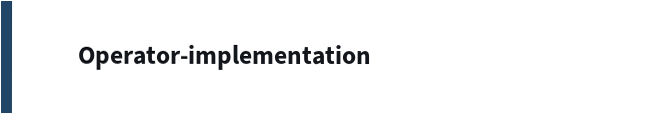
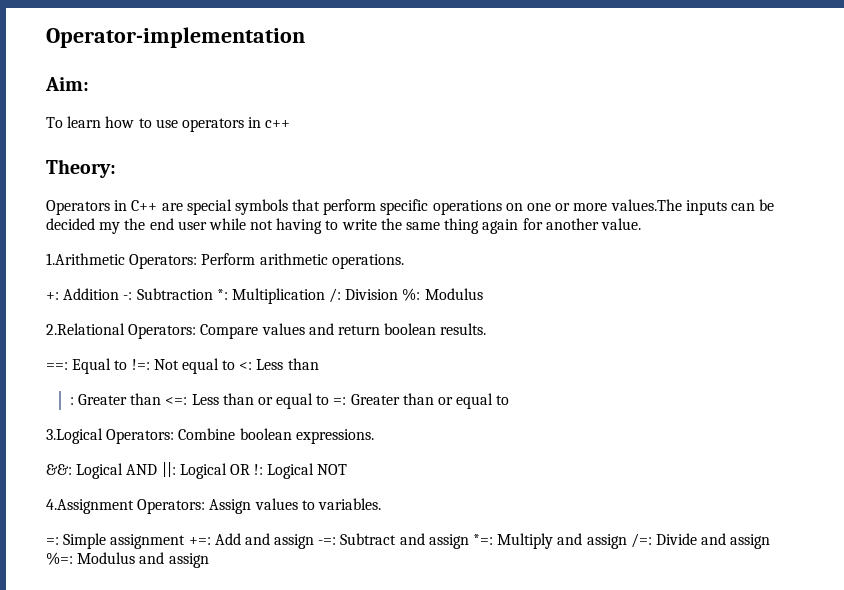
(372, 57) none -> [45,77,89,91] [46,116,291,132] [46,159,116,178] [46,199,775,215] [46,218,641,234] [46,253,404,269] [46,288,483,304] [46,323,487,339] [46,358,319,374] [69,393,510,409] [46,428,374,444] [46,462,348,479] [46,498,381,514] [46,533,771,549] [46,552,209,568] // Aim: // To learn how to use operators in c++ // Theory: // Operators in C++ are special symbols that perform specific operations on one or more values.The inputs can be decided my the end user while not having to write the same thing again for another value. // 1.Arithmetic Operators: Perform arithmetic operations. // +: Addition -: Subtraction *: Multiplication /: Division %: Modulus // 2.Relational Operators: Compare values and return boolean results. // ==: Equal to !=: Not equal to <: Less than // : Greater than <=: Less than or equal to =: Greater than or equal to // 3.Logical Operators: Combine boolean expressions. // &&: Logical AND ||: Logical OR !: Logical NOT // 4.Assignment Operators: Assign values to variables. // =: Simple assignment +=: Add and assign -=: Subtract and assign *=: Multiply and assign /=: Divide and assign %=: Modulus and assign

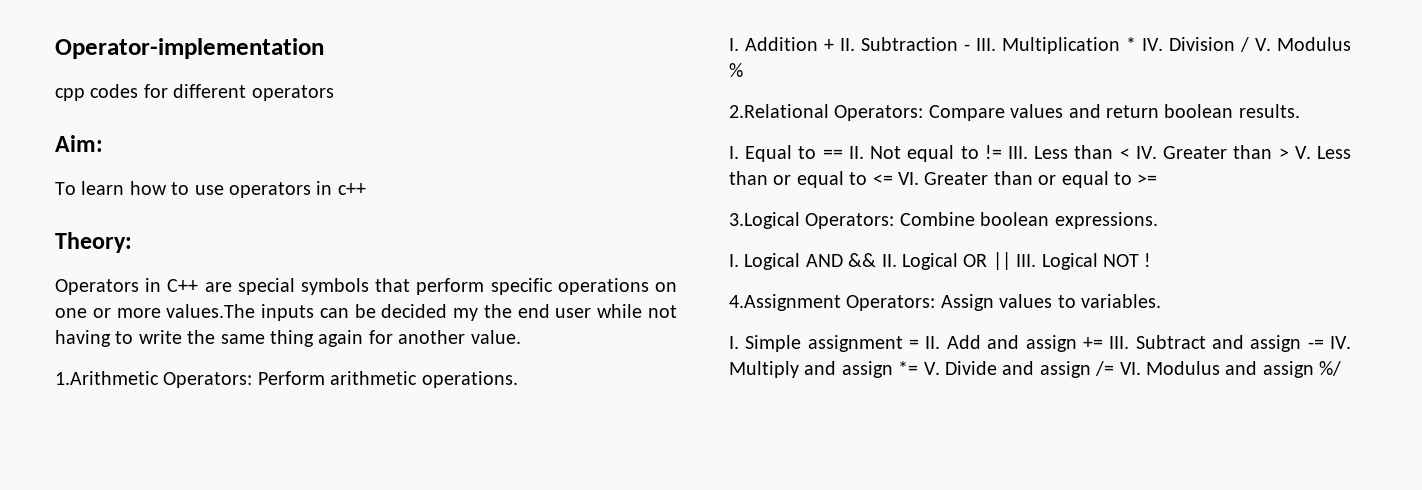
(305, 37) none -> [55,84,334,101] // cpp codes for different operators
[46,288,483,304] +: Addition -: Subtraction *: Multiplication /: Division %: Modulus -> [729,37,1351,54] [729,63,743,77] I. Addition + II. Subtraction - III. Multiplication * IV. Division / V. Modulus %
[46,362,68,370] ==: -> [729,146,739,159] I.
[131,359,150,370] !=: -> [822,146,864,159] == II.
[239,358,319,370] [69,393,188,405] <: Less than // : Greater than <=: -> [984,145,1311,159] != III. Less than < IV. Greater than > V.
[333,397,347,405] =: -> [872,172,919,185] <= VI.
(510, 400) none -> [1137,174,1158,185] >=
[46,464,72,475] &&: -> [729,254,739,267] I.
[161,462,264,479] ||: Logical OR !: -> [848,252,1037,270] && II. Logical OR || III.
(348, 469) none -> [1144,253,1152,267] !
[46,537,59,545] =: -> [729,336,739,349] I.
[188,537,211,545] +=: -> [909,336,941,349] = II.
[318,537,337,545] -=: -> [1082,336,1130,349] += III.
[473,534,494,545] *=: -> [1307,336,1351,349] -= IV.
[630,533,652,548] /=: -> [898,361,940,375] *= V.
[46,552,73,565] %=: -> [1095,361,1141,376] /= VI.
(209, 560) none -> [1319,361,1342,376] %/

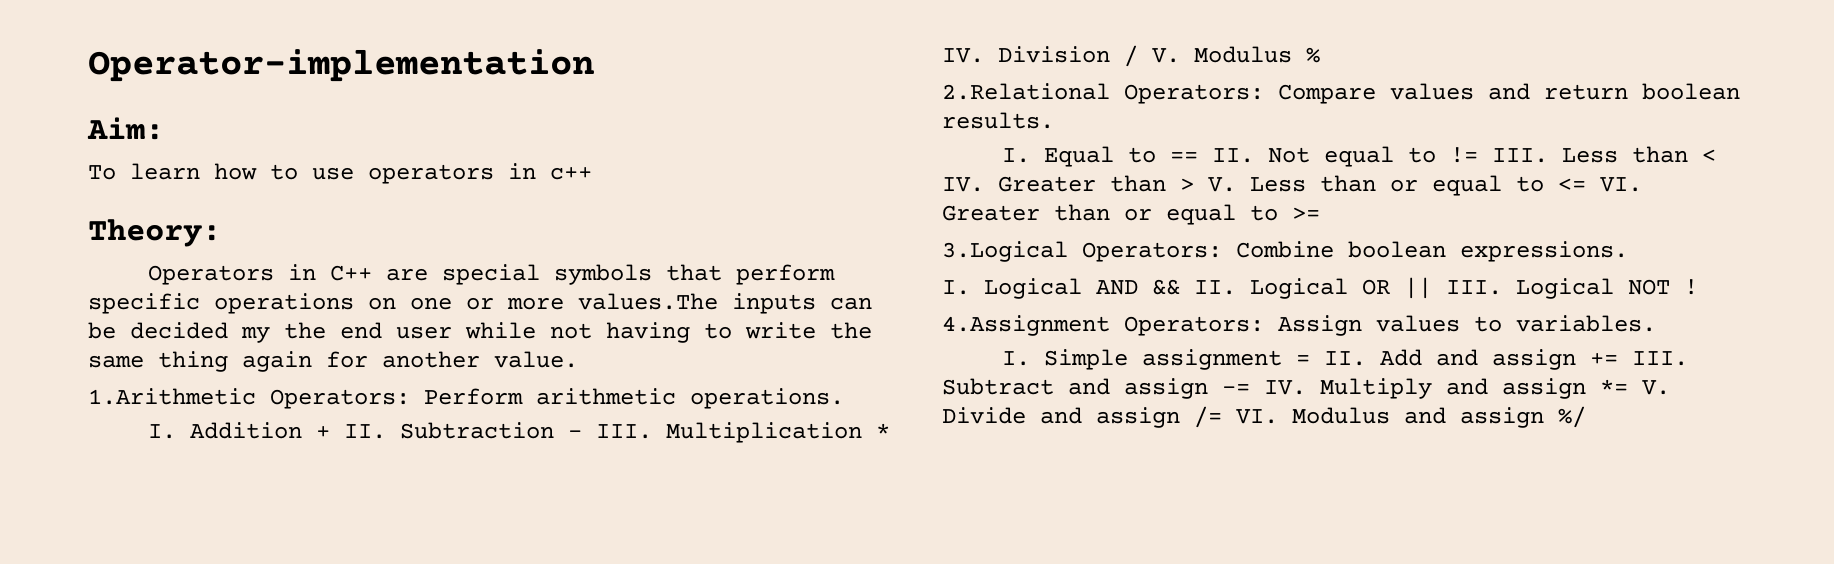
[55,84,334,101] // cpp codes for different operators -> (594, 65) none

